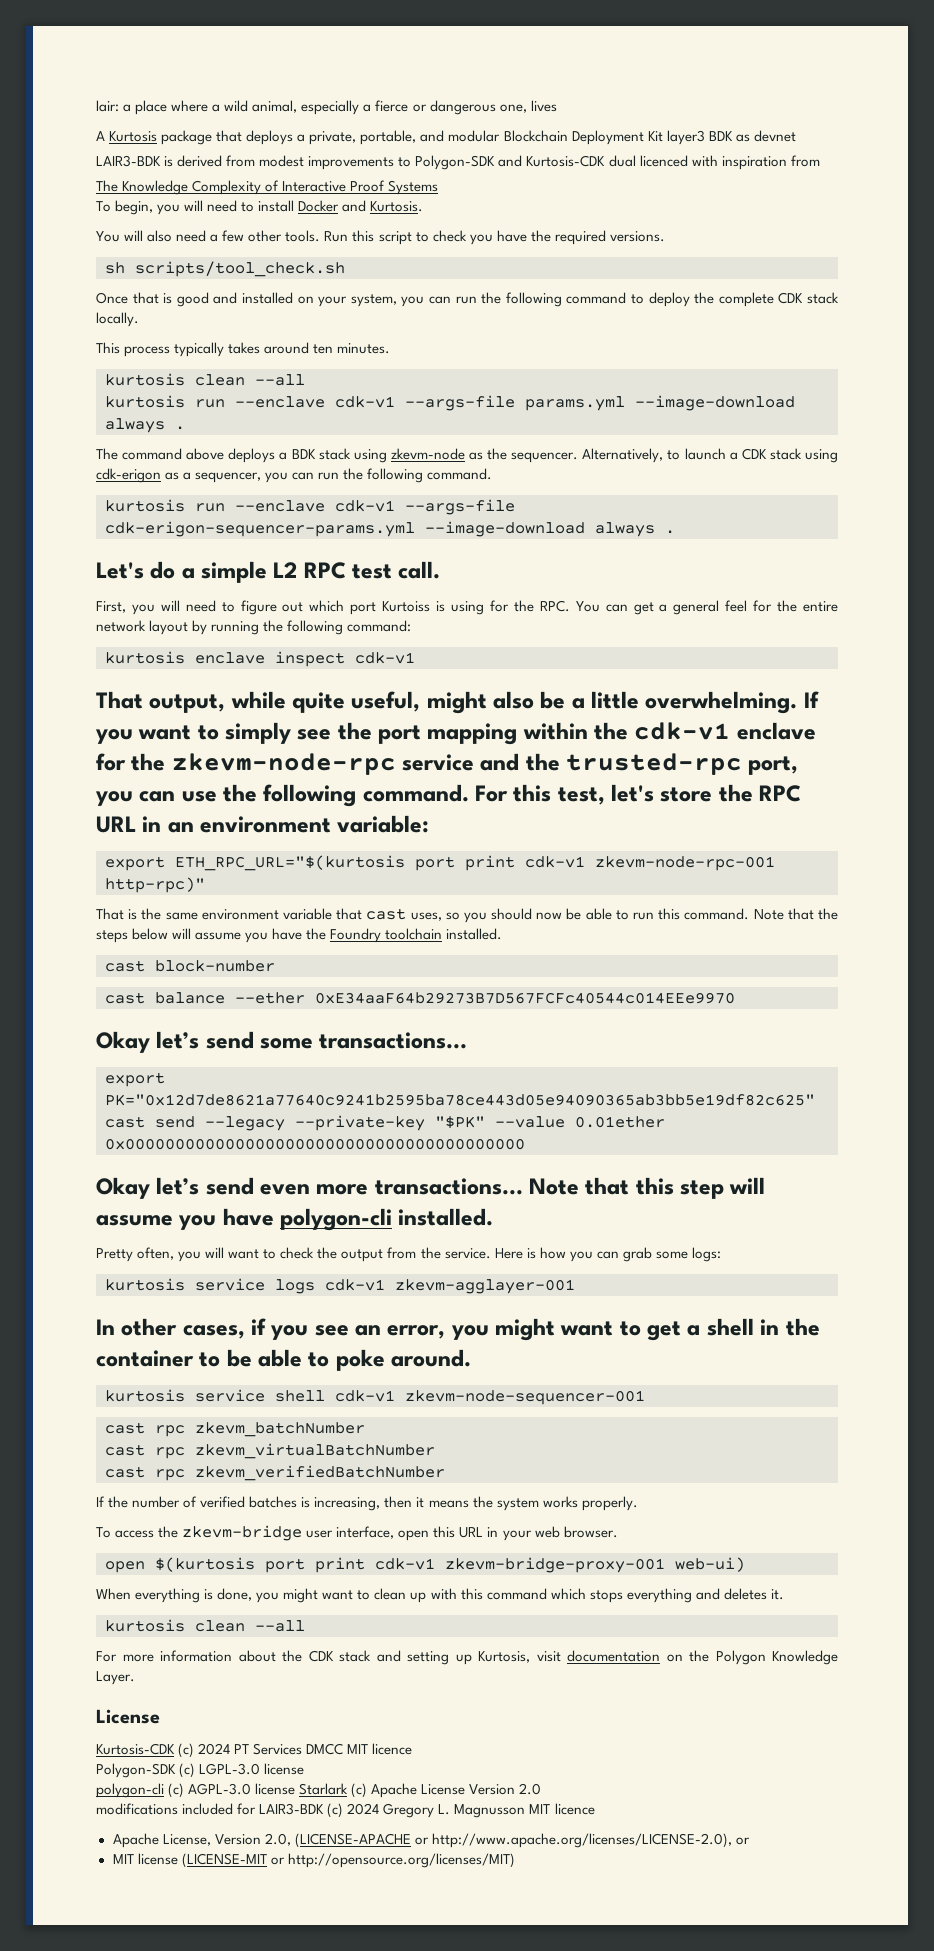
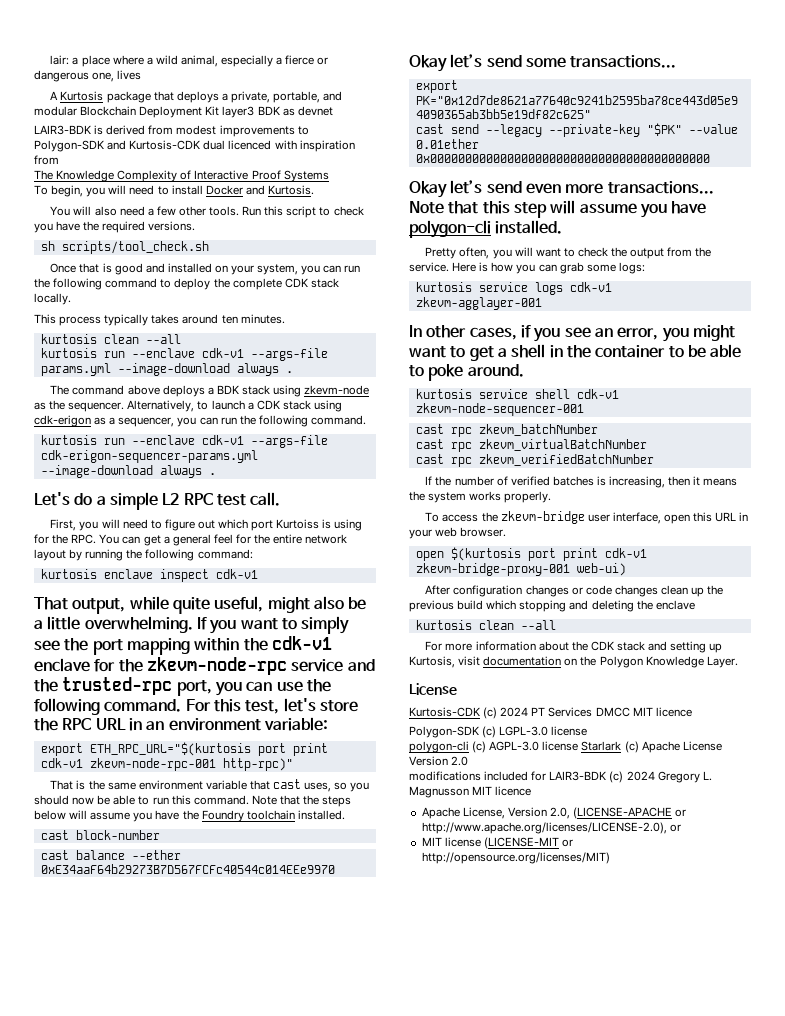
[96,1588,784,1603] When everything is done, you might want to clean up with this command which stops everything and deletes it. -> [425,585,724,597] [409,600,695,612] After configuration changes or code changes clean up the previous build which stopping and deleting the enclave

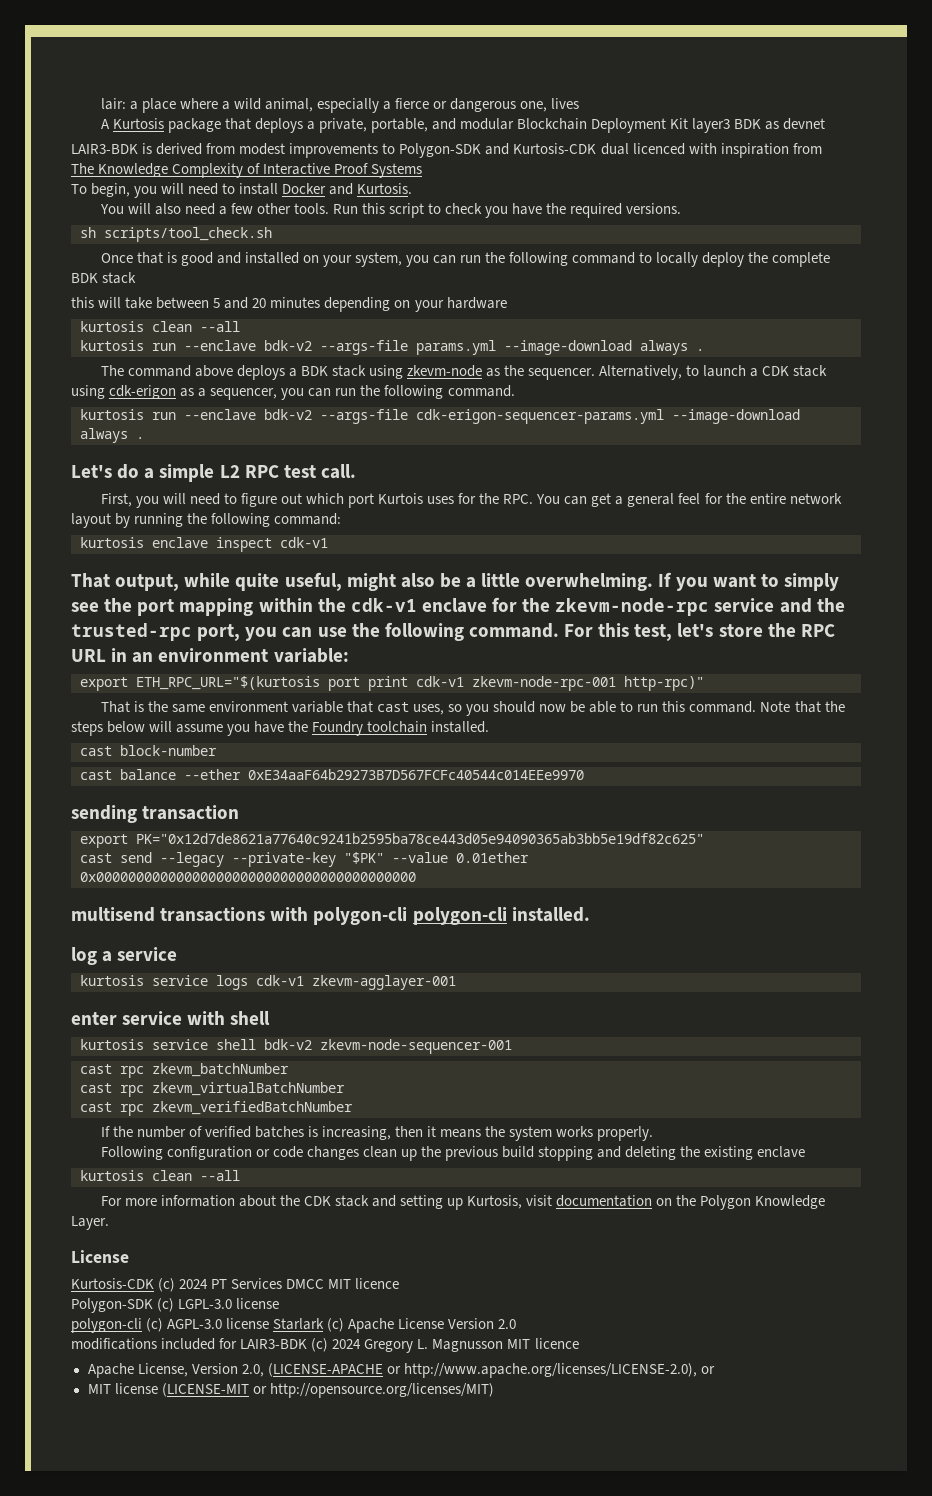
(172, 283) none -> [656,252,699,267] locally
[284,278,339,288] [34,293,71,305] [34,314,285,326] CDK stack locally. // This process typically takes around ten minutes. -> [71,272,137,284] [71,297,507,312] BDK stack // this will take between 5 and 20 minutes depending on your hardware
[201,348,244,358] cdk-v1 -> [264,340,312,351] bdk-v2
[201,435,244,445] cdk-v1 -> [264,409,312,420] bdk-v2
[276,519,363,531] Kurtoiss is using -> [377,493,455,504] Kurtois uses
[409,54,677,72] Okay let’s send some transactions... -> [71,805,240,823] sending transaction
[409,180,714,198] [409,200,707,218] [409,220,563,238] [425,247,712,259] [409,262,645,274] Okay let’s send even more transactions... Note that this step will assume you have polygon-cli installed. // Pretty often, you will want to check the output from the service. Here is how you can grab some logs: -> [71,907,590,925] [71,947,178,965] multisend transactions with polygon-cli polygon-cli installed. // log a service
[409,325,735,342] [409,344,742,361] [409,364,524,381] In other cases, if you see an error, you might want to get a shell in the container to be able to poke around. -> [71,1011,271,1025] enter service with shell
[576,389,619,399] cdk-v1 -> [264,1039,312,1050] bdk-v2
[425,511,749,524] [409,527,507,539] [415,547,647,561] [415,563,626,576] [425,585,569,597] To access the zkevm-bridge user interface, open this URL in your web browser. // open $(kurtosis port print cdk-v1 zkevm-bridge-proxy-001 web-ui) // After configuration changes -> [100,1146,252,1160] Following configuration
[486,600,517,610] which -> (534, 1152) none
(653, 605) none -> [704,1146,754,1160] existing

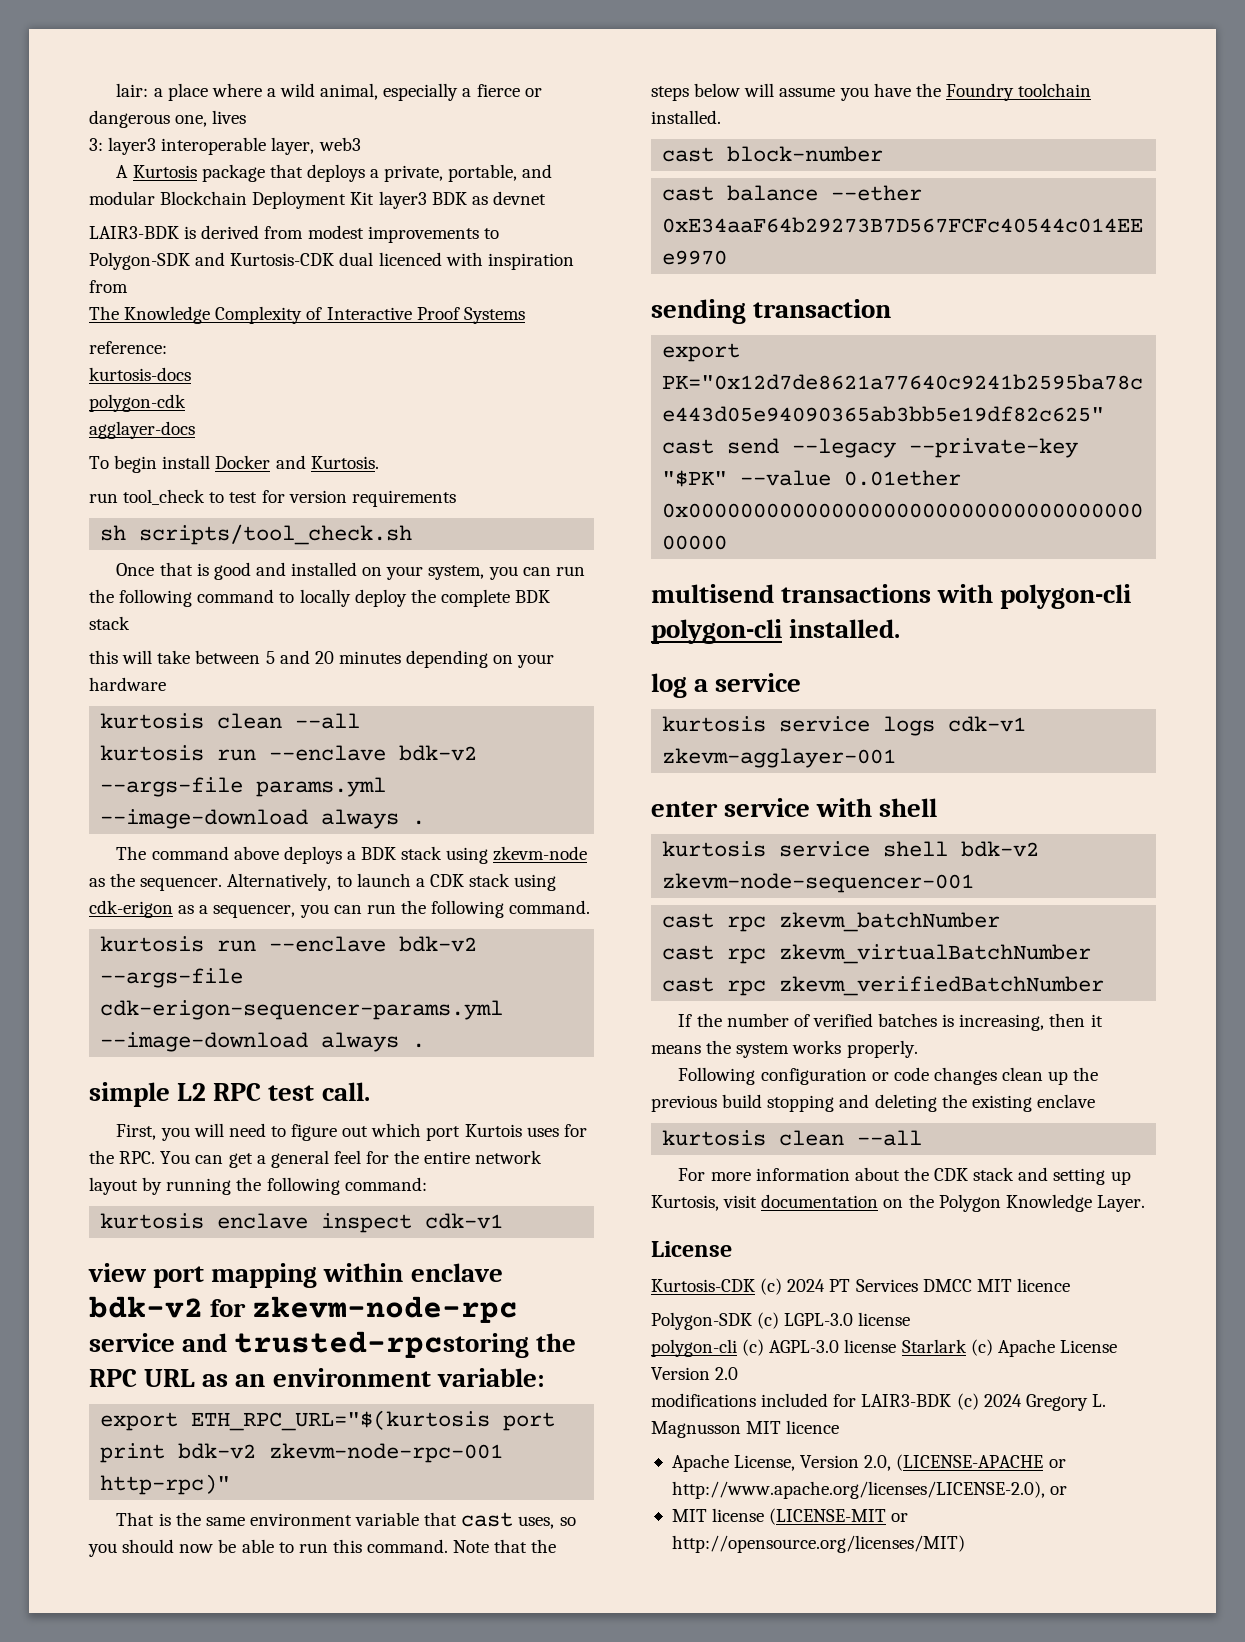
(580, 103) none -> [89,137,361,155] // 3: layer3 interoperable layer, web3
[71,183,413,198] [99,203,682,218] To begin, you will need to install Docker and Kurtosis. // You will also need a few other tools. Run this script to check you have the required versions. -> [89,341,167,354] [89,367,191,381] [89,394,186,412] [89,421,195,439] [89,455,379,473] [89,489,456,507] reference: // kurtosis-docs // polygon-cdk // agglayer-docs // To begin install Docker and Kurtosis. // run tool_check to test for version requirements
[71,464,155,479] Let's do a -> (426, 1045) none
[71,572,839,591] [71,597,845,616] [71,622,763,641] That output, while quite useful, might also be a little overwhelming. If you want to simply see the port mapping within the cdk-v1 enclave for the zkevm-node-rpc service and the trusted-rpc port, you can use the following command. For this test, let's store -> [88,1263,503,1288] [89,1296,519,1323] [89,1331,530,1358] view port mapping within enclave bdk-v2 for zkevm-node-rpc service and trusted-rpcstoring
[111,648,128,662] in -> [202,1374,229,1387] as
[416,676,464,687] cdk-v1 -> [178,1443,257,1459] bdk-v2

